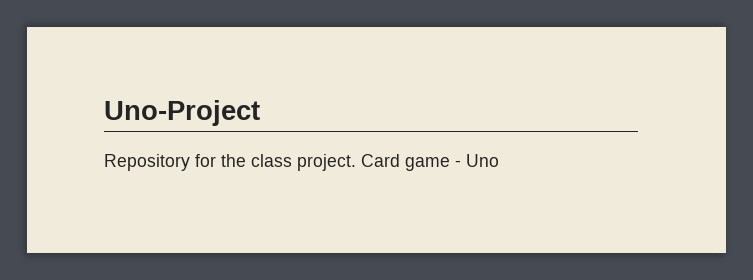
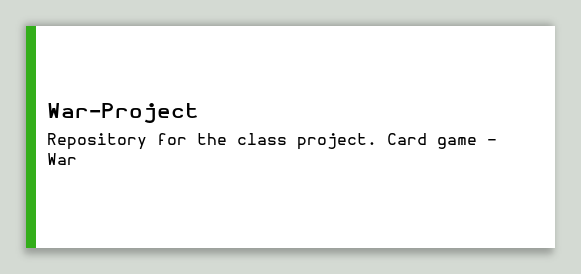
[104,100,260,126] Uno-Project -> [47,103,199,123] War-Project
[466,154,499,167] Uno -> [47,153,77,165] War

